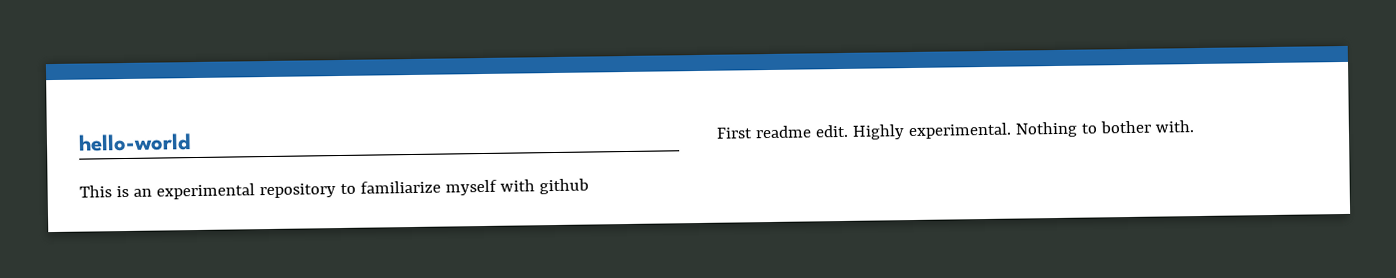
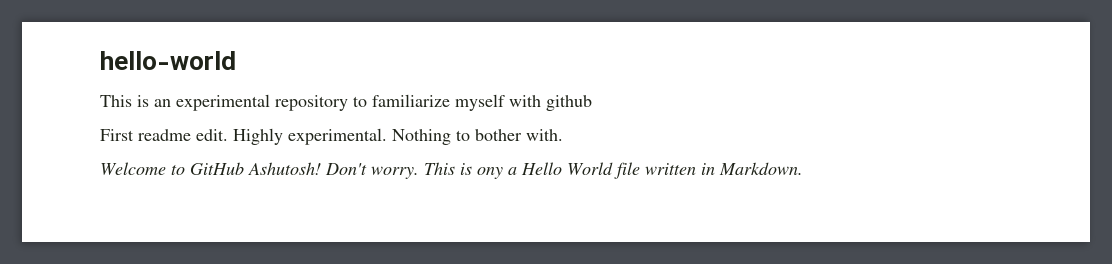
(1194, 126) none -> [100,162,803,179] // Welcome to GitHub Ashutosh! Don't worry. This is ony a Hello World file written in Markdown.

